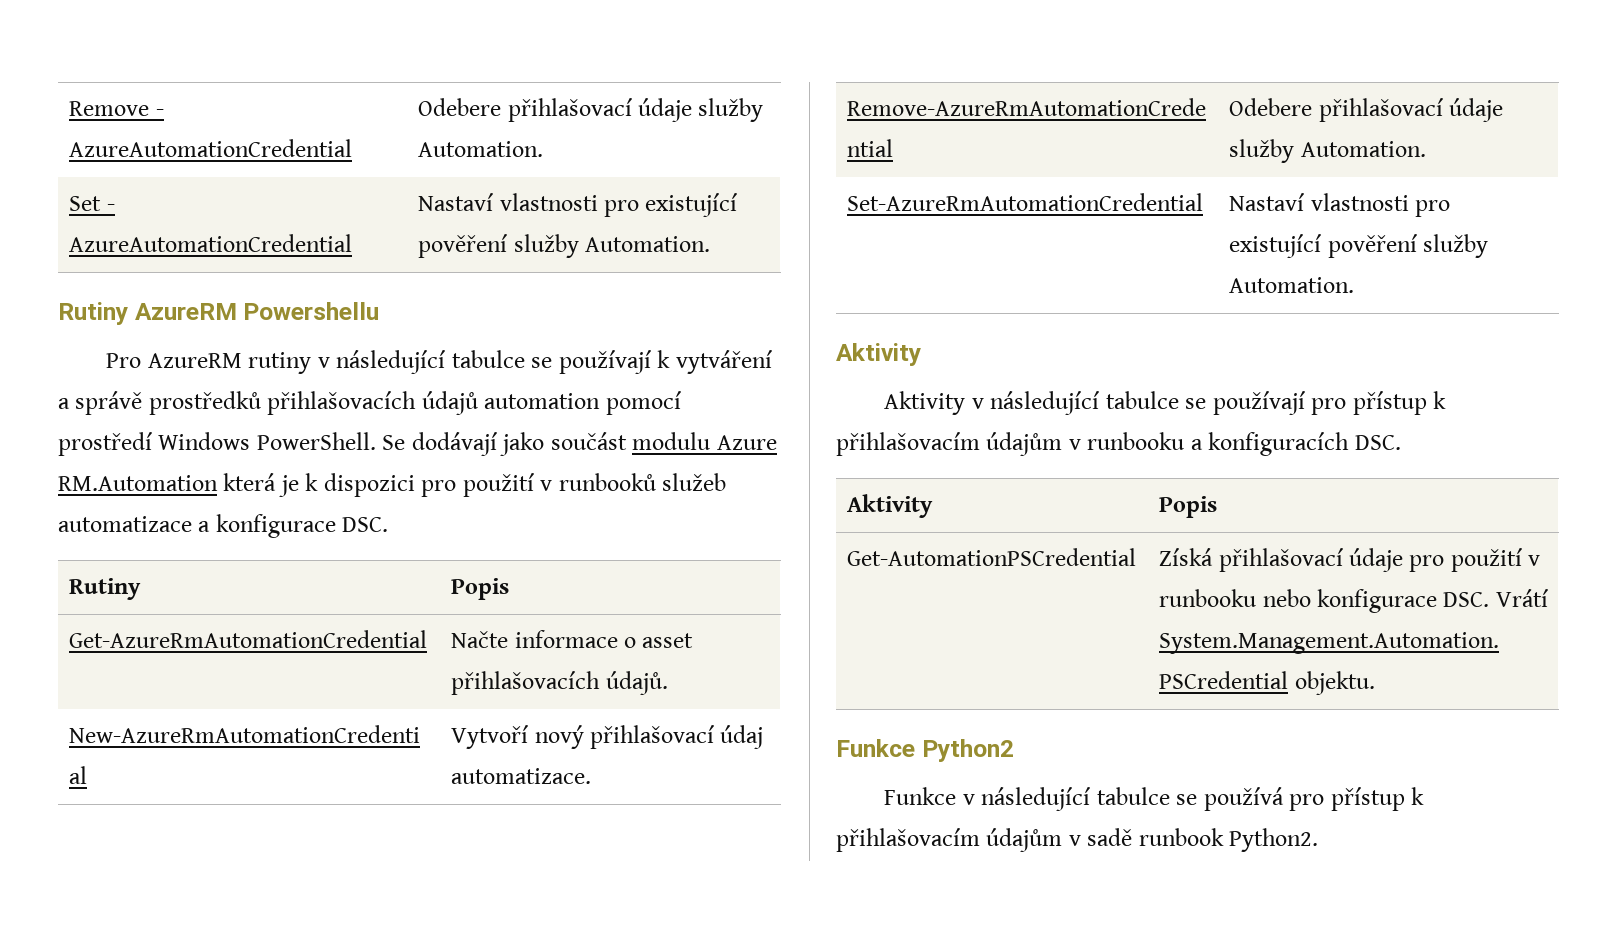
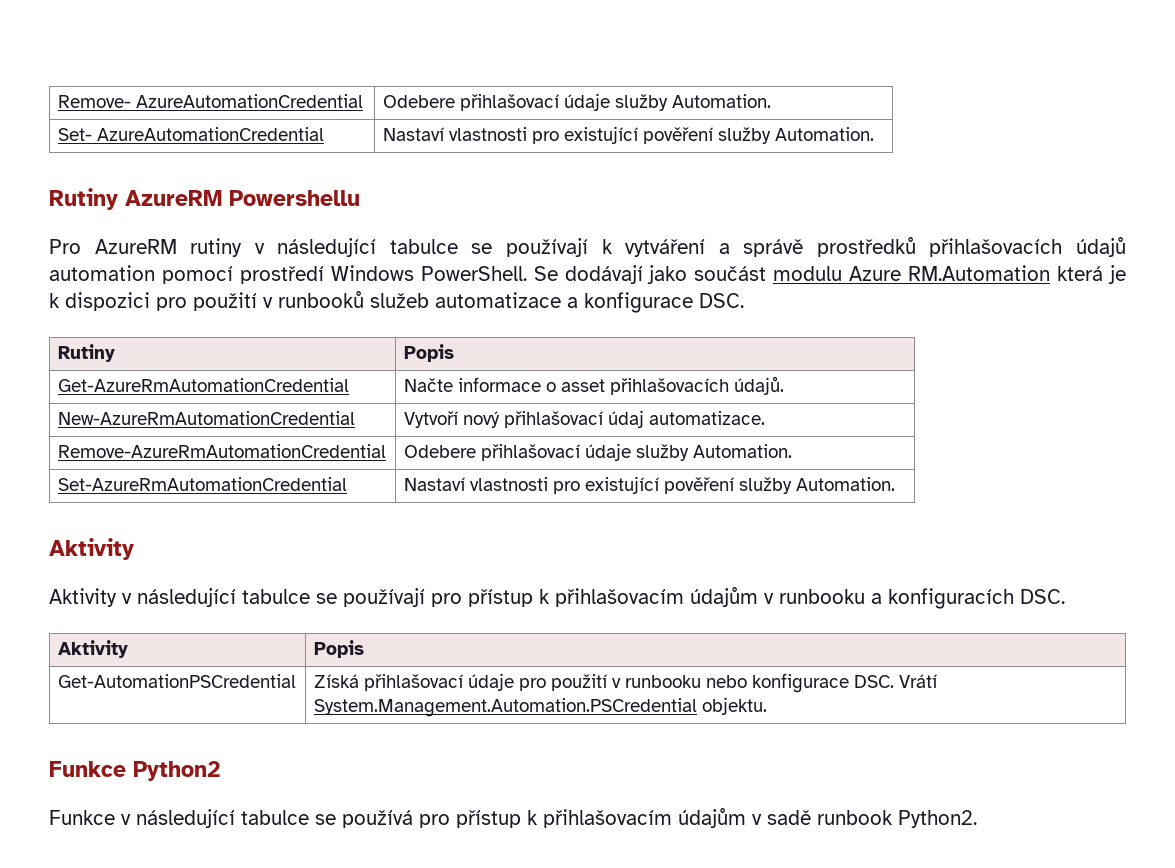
[69,101,164,116] Remove - -> [57,95,131,108] Remove-
[69,196,115,211] Set - -> [57,128,92,141] Set-

